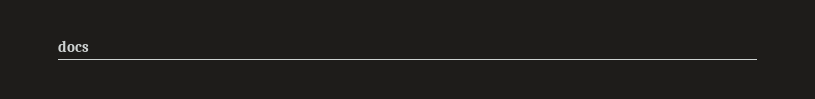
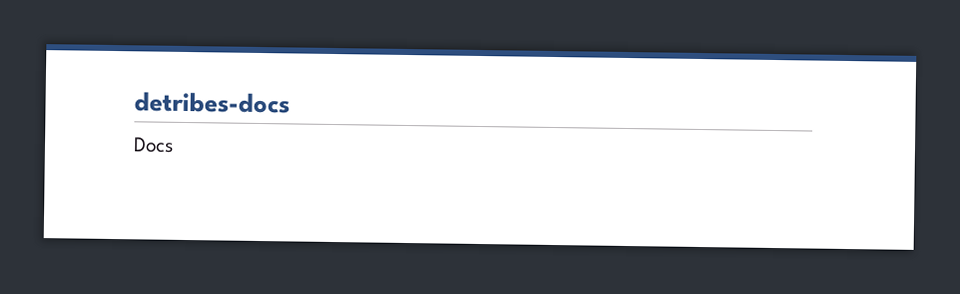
[58,40,89,52] docs -> [134,91,290,114] [133,137,174,153] detribes-docs // Docs

